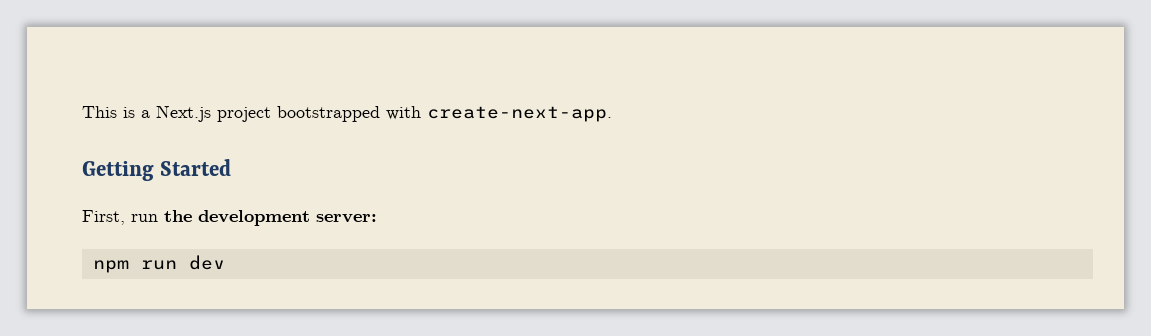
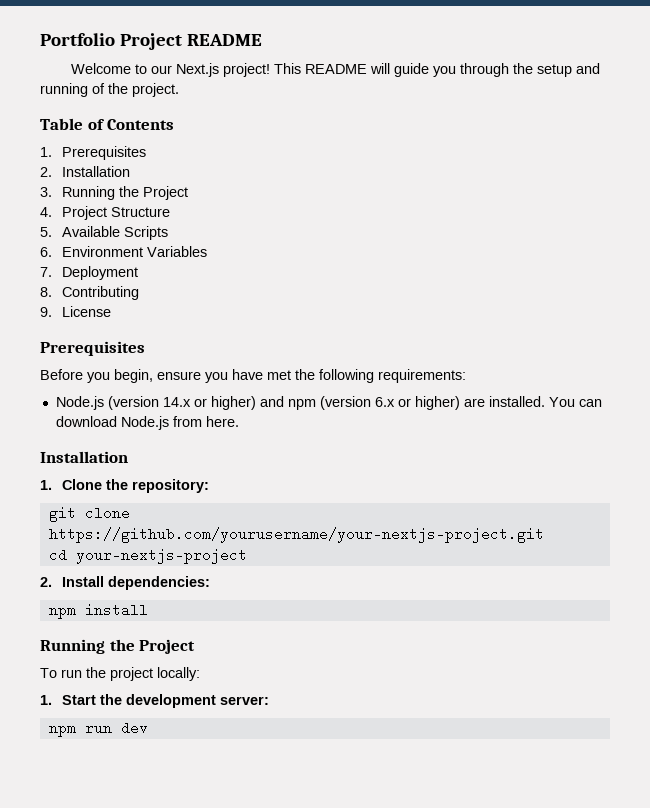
[82,105,612,122] [82,159,232,181] [82,210,158,225] This is a Next.js project bootstrapped with create-next-app. // Getting Started // First, run -> [40,33,262,50] [70,63,600,77] [40,83,179,97] [40,118,175,130] [40,146,147,160] [40,166,131,177] [40,186,189,200] [40,206,171,220] [40,226,169,240] [40,246,208,257] [40,266,139,280] [40,286,140,300] [40,306,112,317] [40,341,145,356] [40,369,466,383] [55,396,602,410] [55,416,239,430] [40,451,128,463] [40,479,210,493] [48,506,130,522] [48,527,544,543] [48,548,247,564] [40,576,211,590] [48,603,148,619] [40,639,196,654] [40,667,200,681] [40,695,97,705] Portfolio Project README // Welcome to our Next.js project! This README will guide you through the setup and running of the project. // Table of Contents // 1. Prerequisites // 2. Installation // 3. Running the Project // 4. Project Structure // 5. Available Scripts // 6. Environment Variables // 7. Deployment // 8. Contributing // 9. License // Prerequisites // Before you begin, ensure you have met the following requirements: // Node.js (version 14.x or higher) and npm (version 6.x or higher) are installed. You can download Node.js from here. // Installation // 1. Clone the repository: // git clone https://github.com/yourusername/your-nextjs-project.git // cd your-nextjs-project // 2. Install dependencies: // npm install // Running the Project // To run the project locally: // 1. Start

